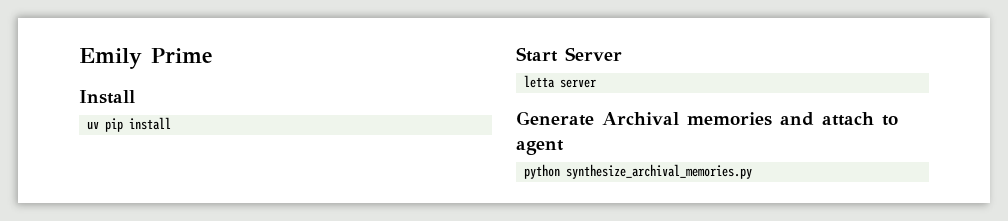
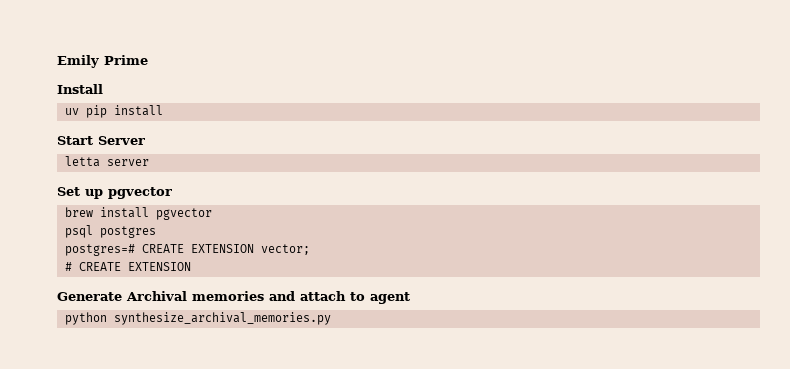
(597, 83) none -> [57,187,172,199] [64,207,212,220] [64,225,156,238] [64,244,310,256] [64,262,191,271] // Set up pgvector // brew install pgvector // psql postgres // postgres=# CREATE EXTENSION vector; // # CREATE EXTENSION

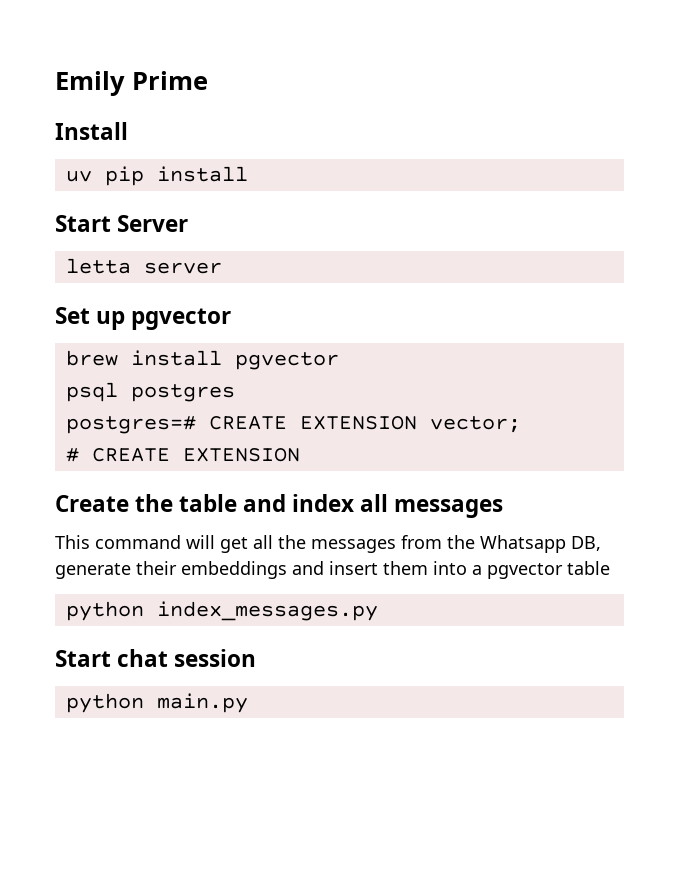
[57,291,410,304] [64,312,331,325] Generate Archival memories and attach to agent // python synthesize_archival_memories.py -> [55,494,504,518] [55,535,601,553] [55,561,610,579] [65,601,378,621] [55,649,257,667] [65,693,248,713] Create the table and index all messages // This command will get all the messages from the Whatsapp DB, generate their embeddings and insert them into a pgvector table // python index_messages.py // Start chat session // python main.py

